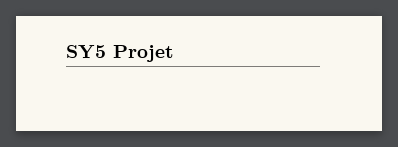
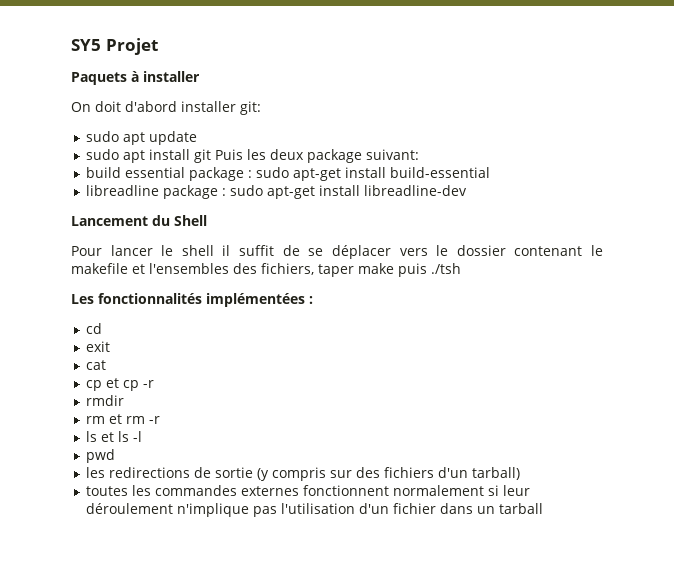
(174, 53) none -> [71,71,200,85] [71,101,261,115] [85,131,197,145] [85,149,419,163] [85,167,490,181] [85,185,467,199] [71,215,207,226] [71,245,604,259] [71,263,461,277] [71,293,313,307] [85,323,102,334] [85,341,110,352] [85,360,106,370] [85,378,154,391] [85,395,124,406] [85,414,160,424] [85,431,142,442] [85,449,115,463] [85,467,520,481] [85,485,530,496] [85,503,543,517] // Paquets à installer // On doit d'abord installer git: // sudo apt update // sudo apt install git Puis les deux package suivant: // build essential package : sudo apt-get install build-essential // libreadline package : sudo apt-get install libreadline-dev // Lancement du Shell // Pour lancer le shell il suffit de se déplacer vers le dossier contenant le makefile et l'ensembles des fichiers, taper make puis ./tsh // Les fonctionnalités implémentées : // cd // exit // cat // cp et cp -r // rmdir // rm et rm -r // ls et ls -l // pwd // les redirections de sortie (y compris sur des fichiers d'un tarball) // toutes les commandes externes fonctionnent normalement si leur déroulement n'implique pas l'utilisation d'un fichier dans un tarball

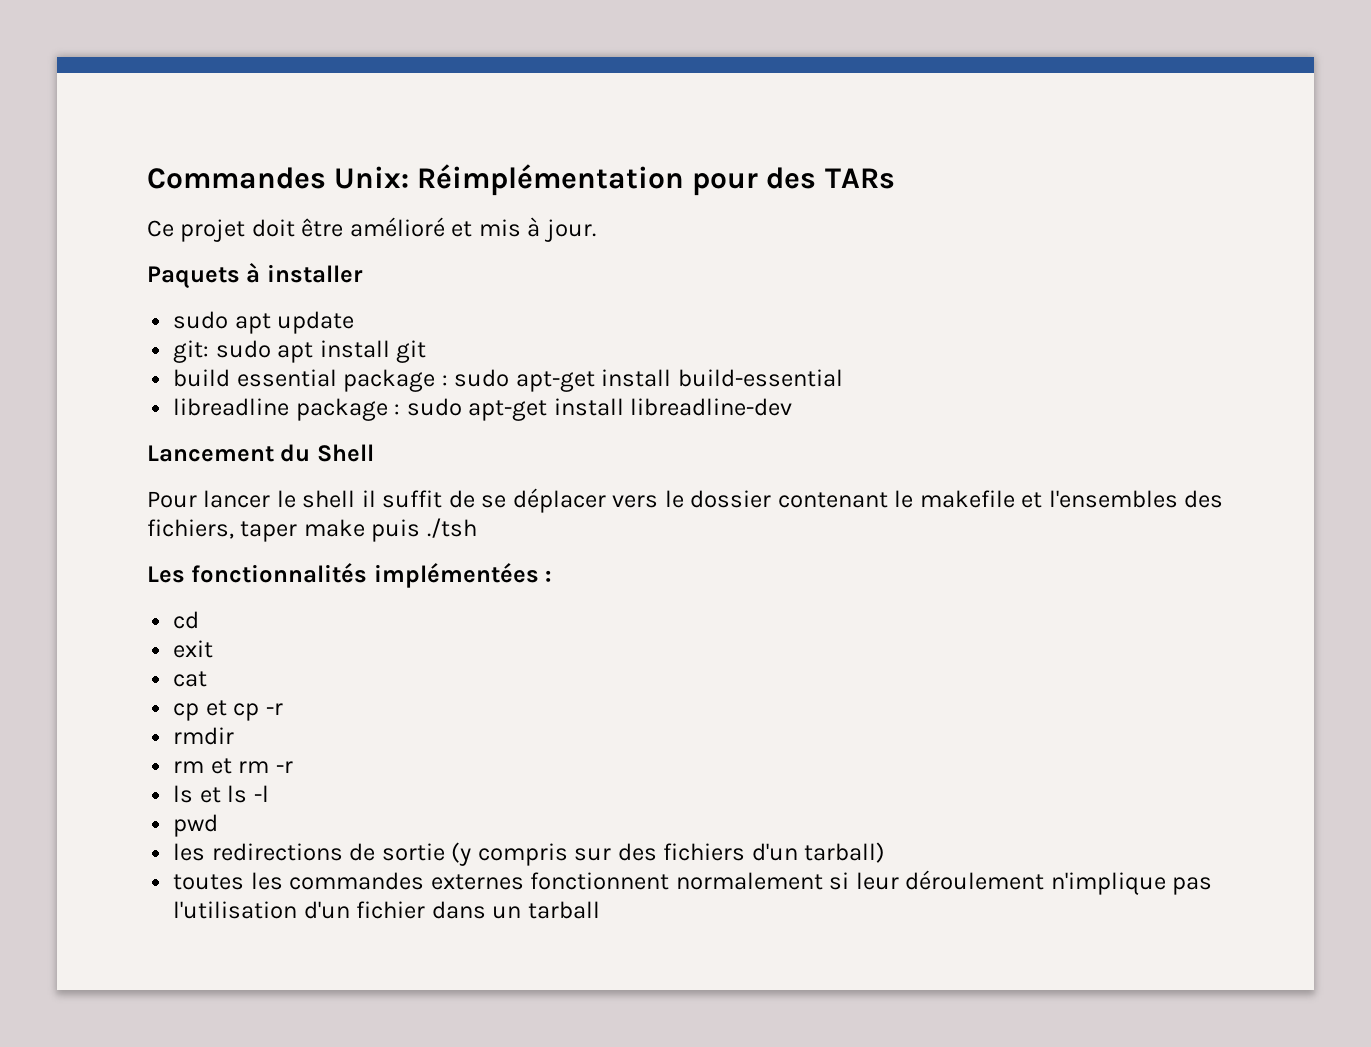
[71,38,158,55] [71,71,200,85] [71,101,261,115] SY5 Projet // Paquets à installer // On doit d'abord installer git: -> [147,164,895,196] [147,217,596,242] [147,263,363,289] Commandes Unix: Réimplémentation pour des TARs // Ce projet doit être amélioré et mis à jour. // Paquets à installer
(197, 138) none -> [173,340,210,363] git:
[214,149,419,163] Puis les deux package suivant: -> (427, 351) none

